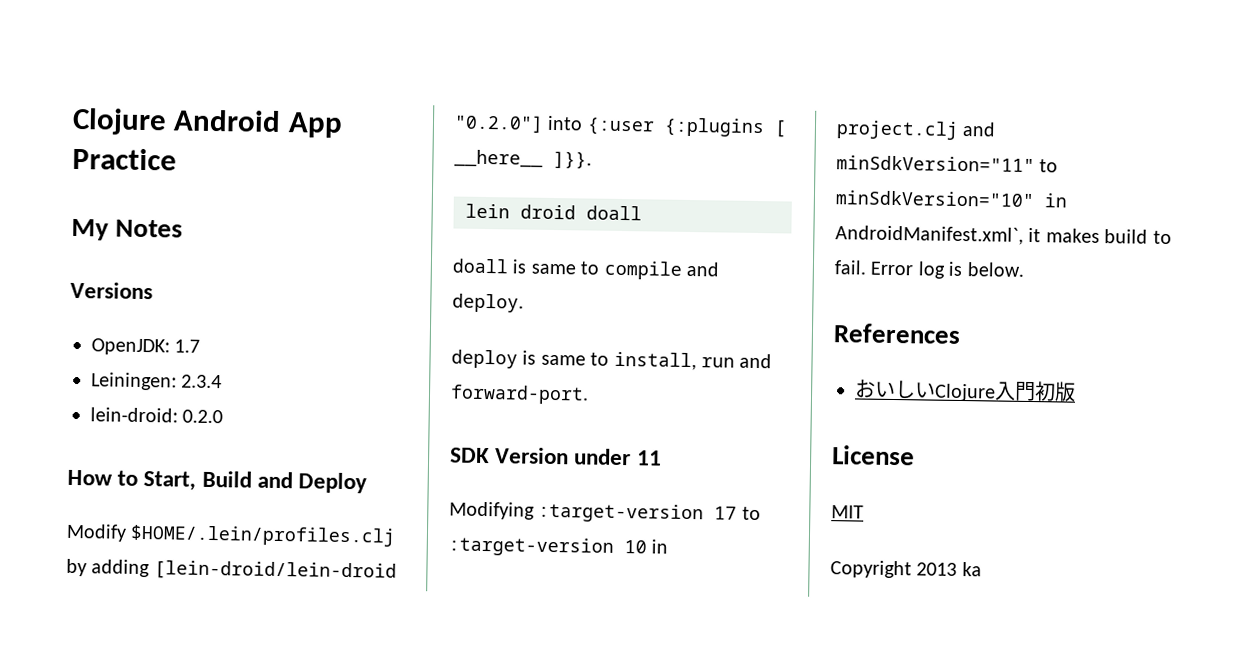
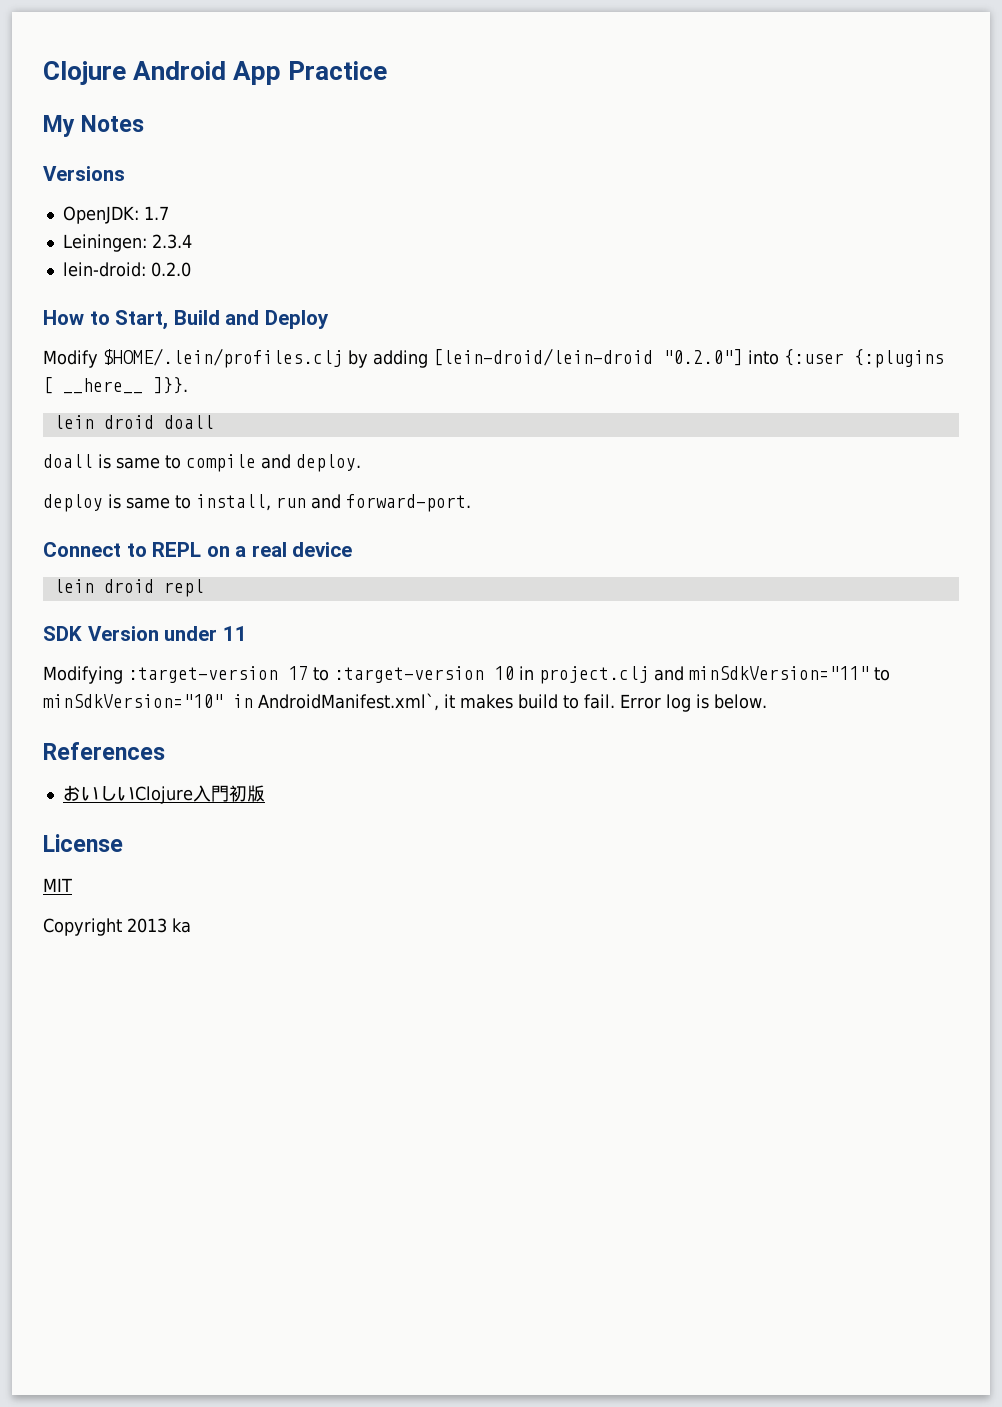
(589, 394) none -> [43,542,353,557] [53,579,204,597] // Connect to REPL on a real device // lein droid repl

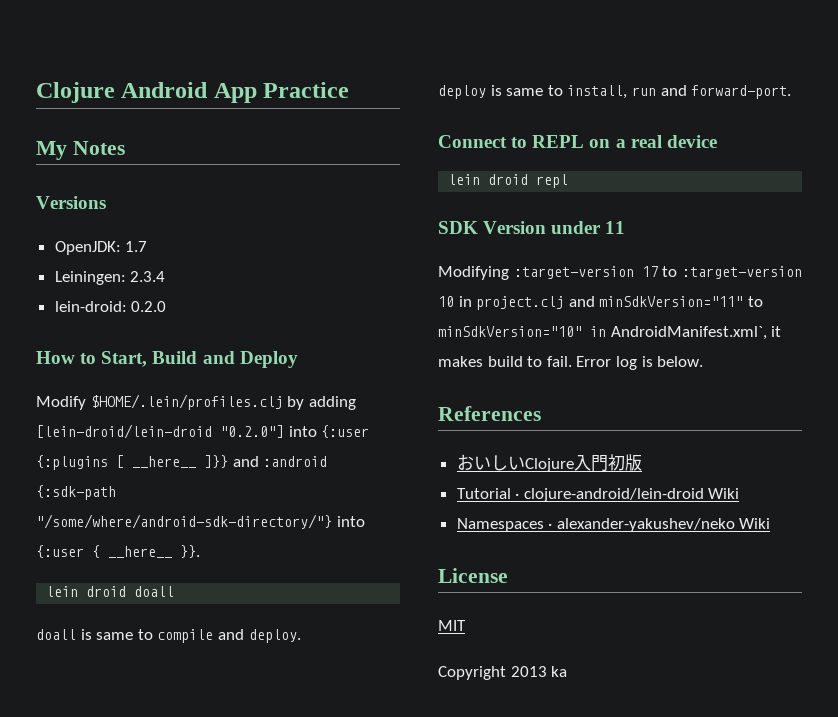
[153,377,188,394] ]}}. -> [204,455,328,468] [36,485,116,500] [36,514,365,529] [36,545,200,558] ]}} and :android {:sdk-path "/some/where/android-sdk-directory/"} into {:user { __here__ }}.
(265, 793) none -> [456,488,740,502] [456,518,771,532] // Tutorial · clojure-android/lein-droid Wiki // Namespaces · alexander-yakushev/neko Wiki

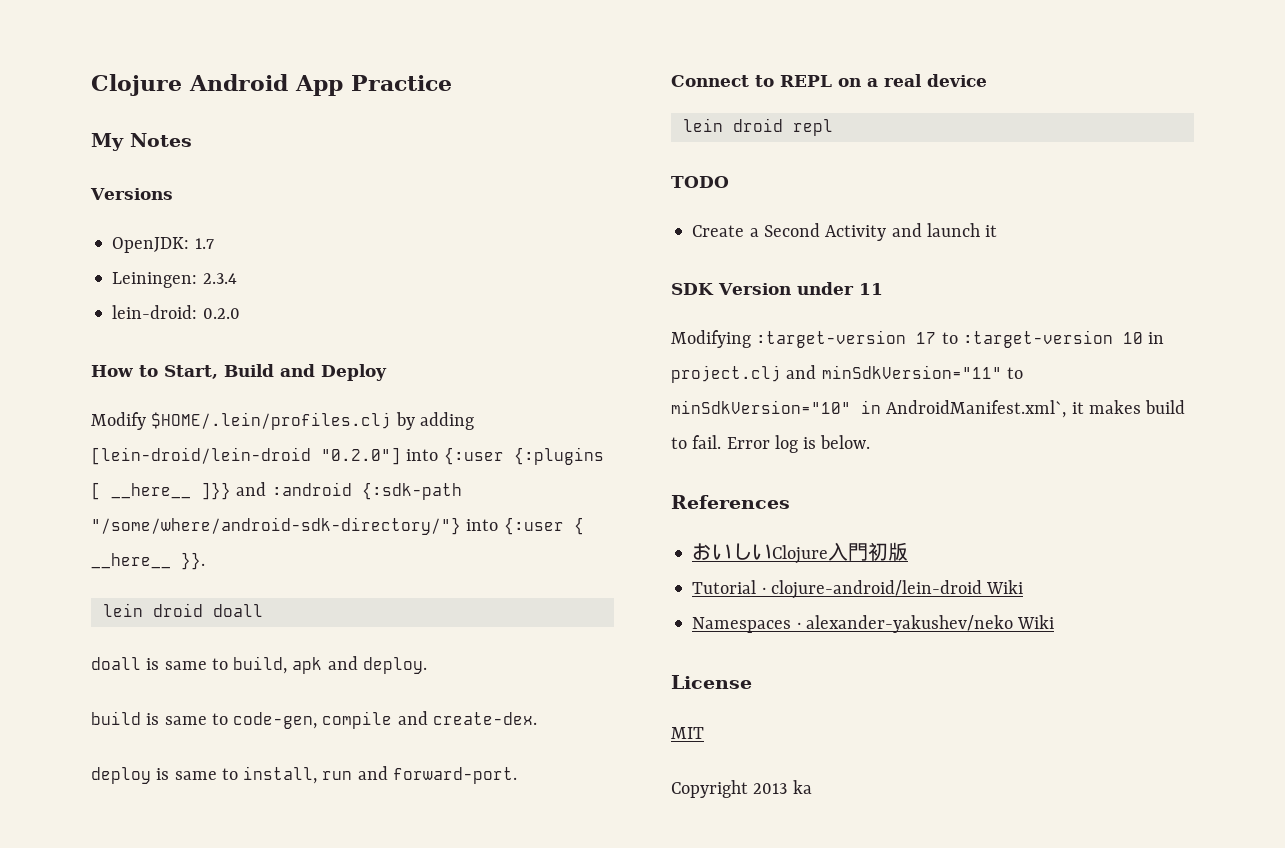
(153, 634) none -> [233,656,427,674] [91,711,318,729] build, apk and deploy. // build is same to code-gen,
[248,629,301,643] deploy. -> [432,712,537,725] create-dex.
(569, 181) none -> [671,176,729,188] [692,223,998,241] // TODO // Create a Second Activity and launch it

